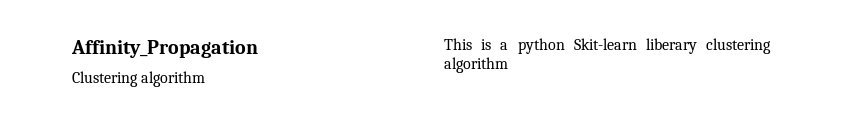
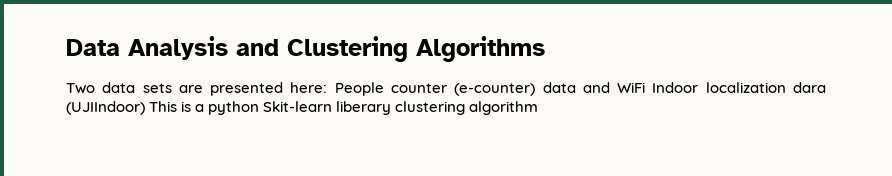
[71,40,258,58] [72,71,206,87] Affinity_Propagation // Clustering algorithm // -> [66,36,545,62] [66,82,827,96] [66,101,145,115] Data Analysis and Clustering Algorithms // Two data sets are presented here: People counter (e-counter) data and WiFi Indoor localization dara (UJIIndoor)

